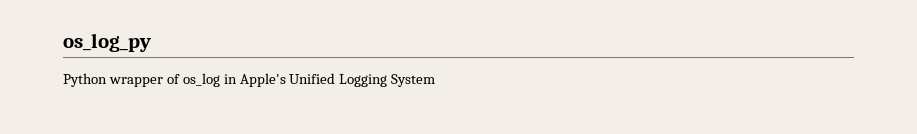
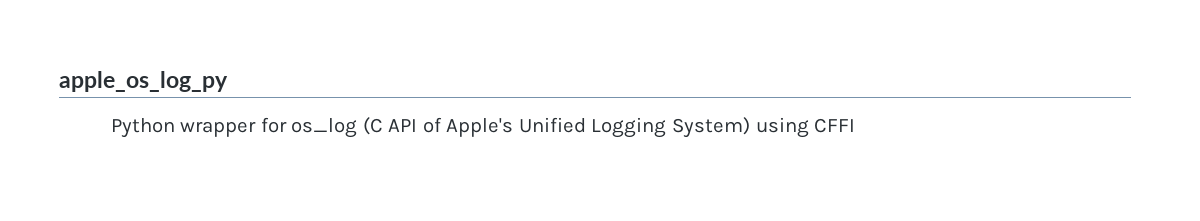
[63,33,151,52] os_log_py -> [59,71,228,92] apple_os_log_py
[166,73,436,87] of os_log in Apple's Unified Logging System -> [260,117,856,138] for os_log (C API of Apple's Unified Logging System) using CFFI

